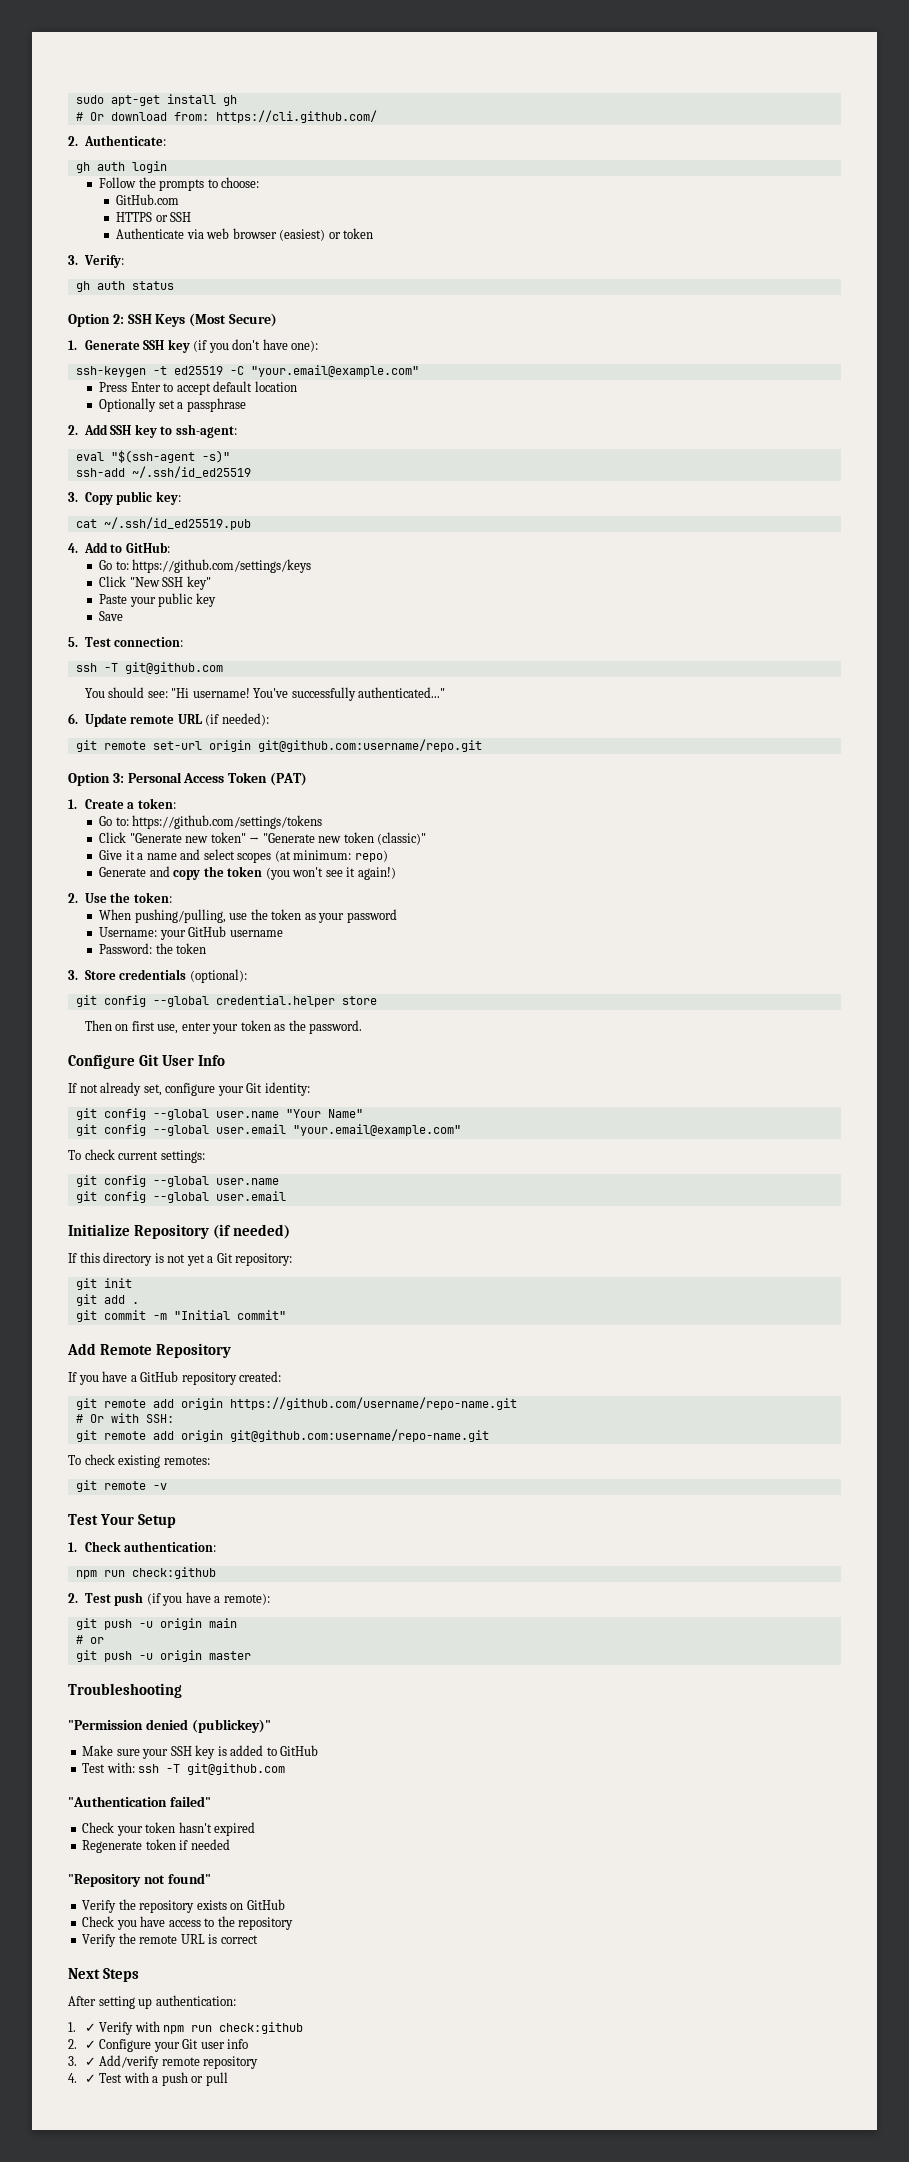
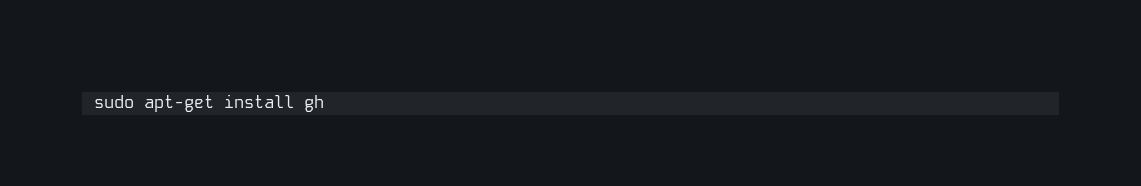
[75,110,377,123] [68,135,166,146] [75,161,167,173] [99,177,260,191] [116,194,180,205] [116,212,192,222] [116,228,374,241] [68,255,124,268] [75,281,174,292] [68,313,277,327] [68,339,319,353] [75,365,419,377] [99,381,297,395] [99,398,246,412] [68,424,237,438] [75,450,230,463] [75,466,251,478] [68,491,181,505] [75,517,251,530] [68,542,170,553] [99,559,312,573] [99,576,211,590] [99,593,216,607] [99,611,124,621] [68,637,184,647] [75,662,223,674] [84,687,446,701] [68,713,269,727] [75,739,482,752] [68,772,307,786] [68,798,176,809] [99,815,323,829] [99,832,427,845] [99,849,388,863] [99,866,396,880] [68,892,172,903] [99,909,397,923] [99,926,283,940] [99,943,207,954] [68,969,247,983] [75,995,377,1007] [84,1020,363,1034] [68,1054,226,1069] [68,1082,310,1096] [75,1108,363,1120] [75,1124,461,1136] [68,1149,205,1163] [75,1175,279,1187] [75,1191,286,1203] [68,1224,291,1239] [68,1252,293,1266] [75,1278,132,1290] [75,1294,139,1306] [75,1310,286,1322] [67,1343,232,1358] [68,1371,282,1385] [75,1397,517,1410] [75,1413,174,1423] [75,1429,489,1442] [68,1454,210,1468] [75,1480,167,1492] [68,1514,177,1528] [68,1541,217,1552] [75,1567,216,1579] [68,1592,270,1606] [75,1618,237,1630] [75,1635,104,1644] [75,1650,251,1662] [68,1683,182,1698] [68,1719,271,1733] [82,1745,319,1759] [82,1762,286,1775] [68,1796,211,1807] [82,1822,256,1836] [82,1839,230,1853] [68,1873,211,1887] [82,1899,285,1913] [82,1916,294,1930] [82,1933,258,1947] [68,1968,140,1982] [68,1995,236,2009] [68,2021,304,2035] [68,2039,249,2052] [68,2055,259,2069] [68,2072,228,2086] // # Or download from: https://cli.github.com/ // 2. Authenticate: // gh auth login // Follow the prompts to choose: // GitHub.com // HTTPS or SSH // Authenticate via web browser (easiest) or token // 3. Verify: // gh auth status // Option 2: SSH Keys (Most Secure) // 1. Generate SSH key (if you don't have one): // ssh-keygen -t ed25519 -C "your.email@example.com" // Press Enter to accept default location // Optionally set a passphrase // 2. Add SSH key to ssh-agent: // eval "$(ssh-agent -s)" // ssh-add ~/.ssh/id_ed25519 // 3. Copy public key: // cat ~/.ssh/id_ed25519.pub // 4. Add to GitHub: // Go to: https://github.com/settings/keys // Click "New SSH key" // Paste your public key // Save // 5. Test connection: // ssh -T git@github.com // You should see: "Hi username! You've successfully authenticated..." // 6. Update remote URL (if needed): // git remote set-url origin git@github.com:username/repo.git // Option 3: Personal Access Token (PAT) // 1. Create a token: // Go to: https://github.com/settings/tokens // Click "Generate new token" → "Generate new token (classic)" // Give it a name and select scopes (at minimum: repo) // Generate and copy the token (you won't see it again!) // 2. Use the token: // When pushing/pulling, use the token as your password // Username: your GitHub username // Password: the token // 3. Store credentials (optional): // git config --global credential.helper store // Then on first use, enter your token as the password. // Configure Git User Info // If not already set, configure your Git identity: // git config --global user.name "Your Name" // git config --global user.email "your.email@example.com" // To check current settings: // git config --global user.name // git config --global user.email // Initialize Repository (if needed) // If this directory is not yet a Git repository: // git init // git add . // git commit -m "Initial commit" // Add Remote Repository // If you have a GitHub repository created: // git remote add origin https://github.com/username/repo-name.git // # Or with SSH: // git remote add origin git@github.com:username/repo-name.git // To check existing remotes: // git remote -v // Test Your Setup // 1. Check authentication: // npm run check:github // 2. Test push (if you have a remote): // git push -u origin main // # or // git push -u origin master // Troubleshooting // "Permission denied (publickey)" // Make sure your SSH key is added to GitHub // Test with: ssh -T git@github.com // "Authentication failed" // Check your token hasn't expired // Regenerate token if needed // "Repository not found" // Verify the repository exists on GitHub // Check you have access to the repository // Verify the remote URL is correct // Next Steps // After setting up authentication: // 1. ✓ Verify with npm run check:github // 2. ✓ Configure your Git user info // 3. ✓ Add/verify remote repository // 4. ✓ Test with a push or pull -> (324, 103) none

